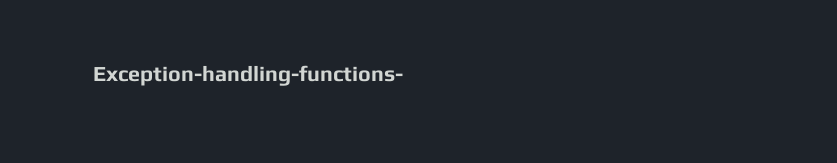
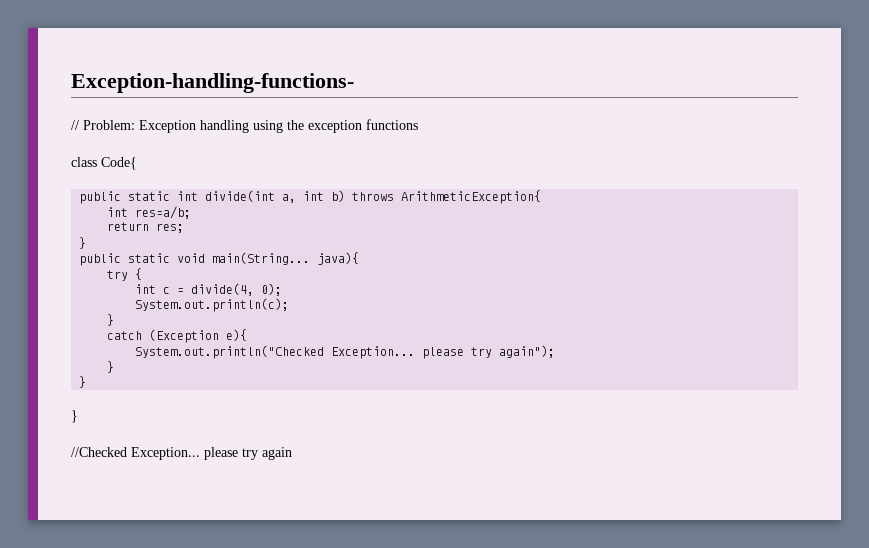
(403, 75) none -> [71,119,418,133] [71,157,137,170] [79,190,542,204] [107,206,192,219] [107,222,185,233] [79,237,87,249] [79,252,360,266] [107,268,143,281] [135,283,283,296] [135,298,290,312] [107,314,115,326] [107,329,248,343] [135,345,556,359] [107,361,115,373] [79,376,87,388] [71,410,78,423] [71,447,292,460] // // Problem: Exception handling using the exception functions // class Code{ // public static int divide(int a, int b) throws ArithmeticException{ // int res=a/b; // return res; // } // public static void main(String... java){ // try { // int c = divide(4, 0); // System.out.println(c); // } // catch (Exception e){ // System.out.println("Checked Exception... please try again"); // } // } // } // //Checked Exception... please try again

